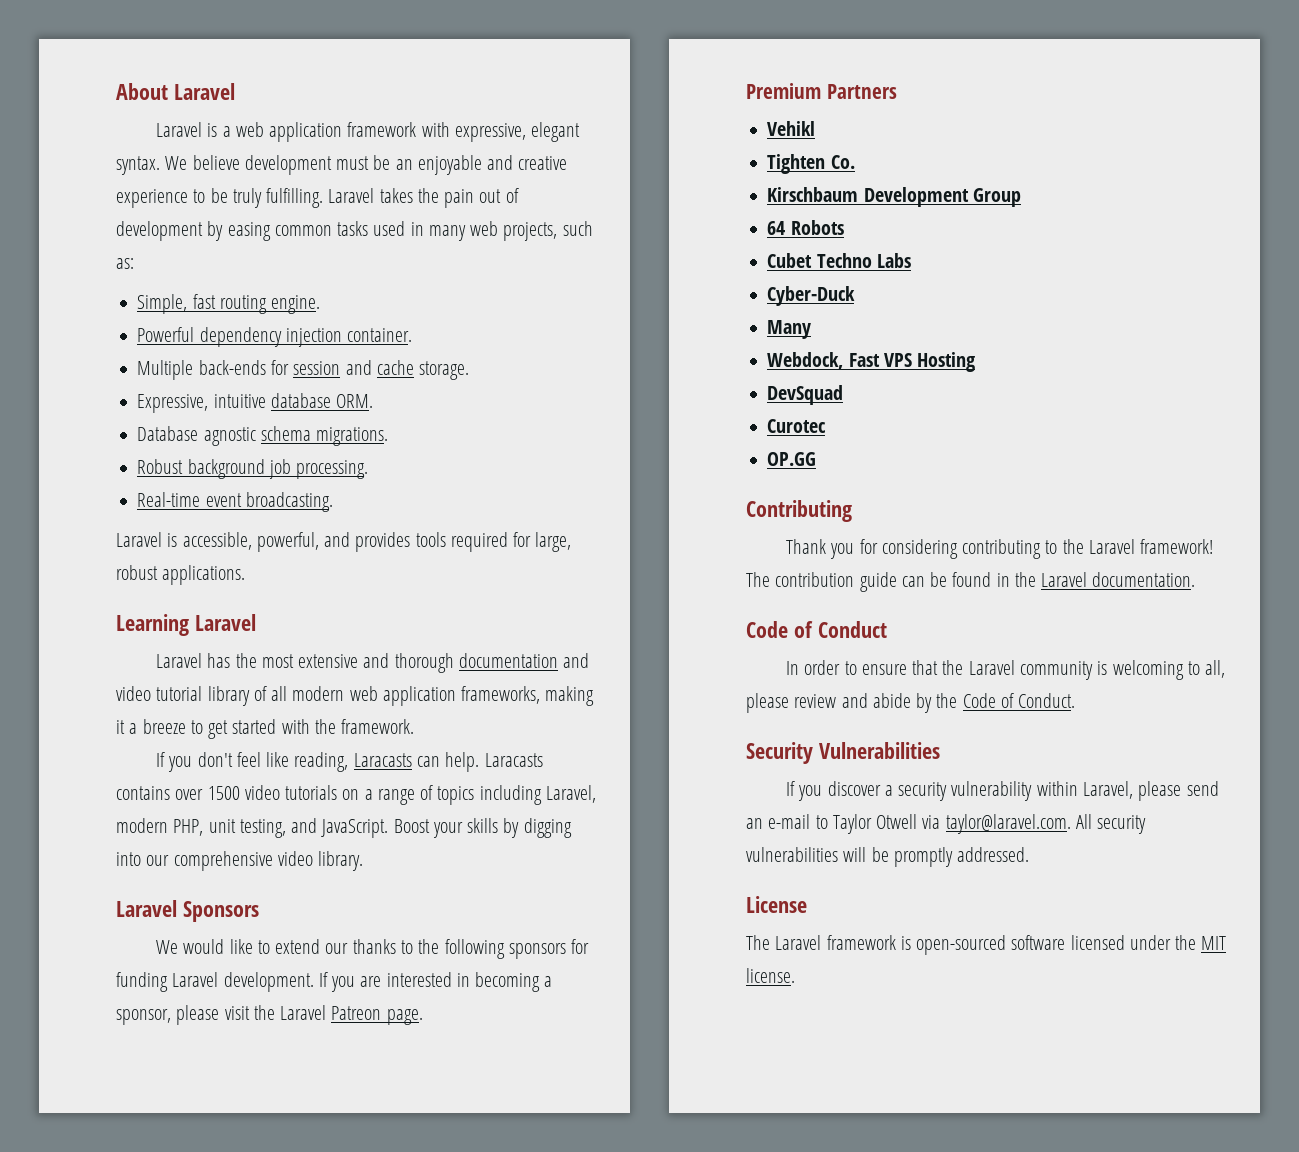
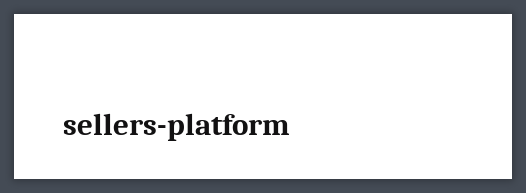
[116,83,235,100] [156,122,581,142] [116,155,568,175] [116,188,519,208] [116,221,593,241] [116,258,134,269] [137,294,321,314] [137,327,413,347] [137,360,470,380] [137,393,374,413] [137,426,389,446] [137,459,369,479] [137,492,333,512] [116,532,572,552] [116,565,246,585] [116,614,256,636] [156,653,590,673] [116,686,595,706] [116,719,415,739] [156,752,543,772] [116,785,596,805] [116,818,572,838] [116,851,364,871] [116,900,259,922] [156,939,590,959] [116,972,553,992] [116,1005,423,1025] [746,83,897,99] [767,121,816,136] [767,154,855,174] [767,187,1021,207] [767,220,844,235] [767,253,911,268] [767,286,856,306] [767,320,812,339] [767,352,976,372] [767,385,844,405] [767,419,827,433] [767,452,817,466] [746,500,852,522] [786,539,1214,559] [746,572,1196,592] [746,621,887,638] [786,660,1226,680] [746,693,1076,713] [746,742,940,764] [786,781,1219,801] [746,814,1147,834] [746,847,1030,867] [746,896,807,913] [746,935,1227,955] [746,968,795,983] About Laravel // Laravel is a web application framework with expressive, elegant syntax. We believe development must be an enjoyable and creative experience to be truly fulfilling. Laravel takes the pain out of development by easing common tasks used in many web projects, such as: // Simple, fast routing engine. // Powerful dependency injection container. // Multiple back-ends for session and cache storage. // Expressive, intuitive database ORM. // Database agnostic schema migrations. // Robust background job processing. // Real-time event broadcasting. // Laravel is accessible, powerful, and provides tools required for large, robust applications. // Learning Laravel // Laravel has the most extensive and thorough documentation and video tutorial library of all modern web application frameworks, making it a breeze to get started with the framework. // If you don't feel like reading, Laracasts can help. Laracasts contains over 1500 video tutorials on a range of topics including Laravel, modern PHP, unit testing, and JavaScript. Boost your skills by digging into our comprehensive video library. // Laravel Sponsors // We would like to extend our thanks to the following sponsors for funding Laravel development. If you are interested in becoming a sponsor, please visit the Laravel Patreon page. // Premium Partners // Vehikl // Tighten Co. // Kirschbaum Development Group // 64 Robots // Cubet Techno Labs // Cyber-Duck // Many // Webdock, Fast VPS Hosting // DevSquad // Curotec // OP.GG // Contributing // Thank you for considering contributing to the Laravel framework! The contribution guide can be found in the Laravel documentation. // Code of Conduct // In order to ensure that the Laravel community is welcoming to all, please review and abide by the Code of Conduct. // Security Vulnerabilities // If you discover a security vulnerability within Laravel, please send an e-mail to Taylor Otwell via taylor@laravel.com. All security vulnerabilities will be promptly addressed. // License // The Laravel framework is open-sourced software licensed under the MIT license. -> [63,113,290,141] sellers-platform

